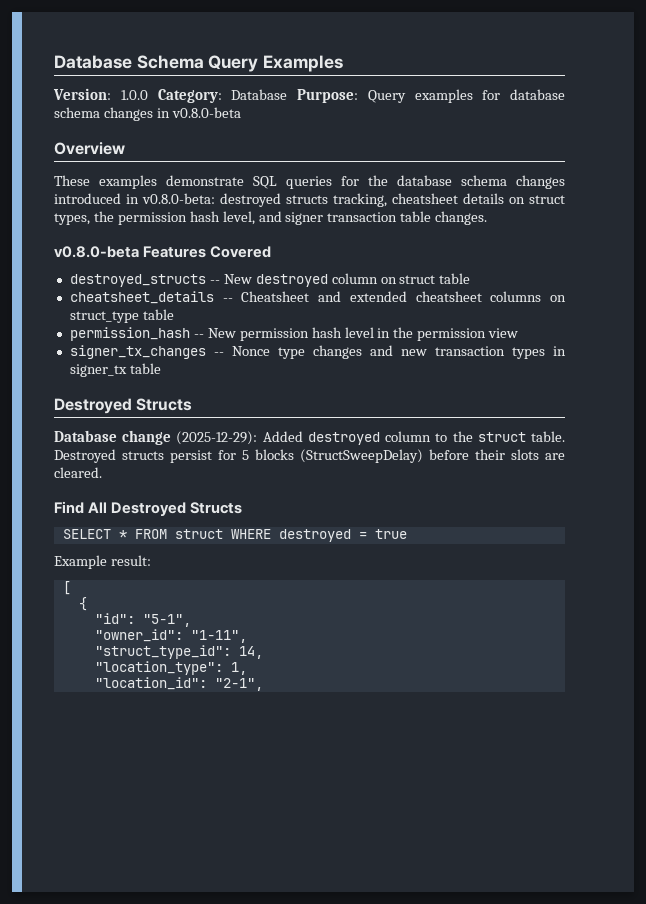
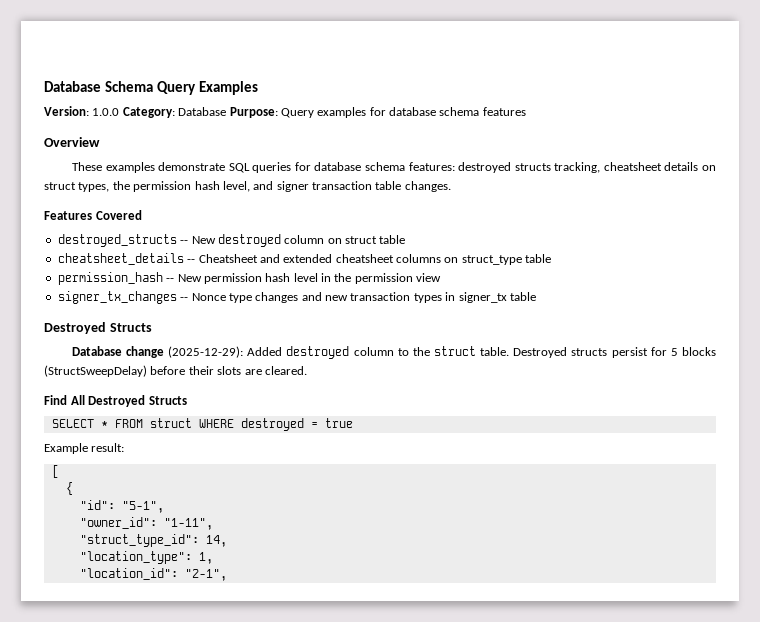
[103,107,241,121] changes in v0.8.0-beta -> [482,107,526,116] features
[368,175,565,189] [54,193,215,204] the database schema changes introduced in v0.8.0-beta: -> [314,162,455,171] database schema features:
[54,246,139,258] v0.8.0-beta -> (451, 186) none

